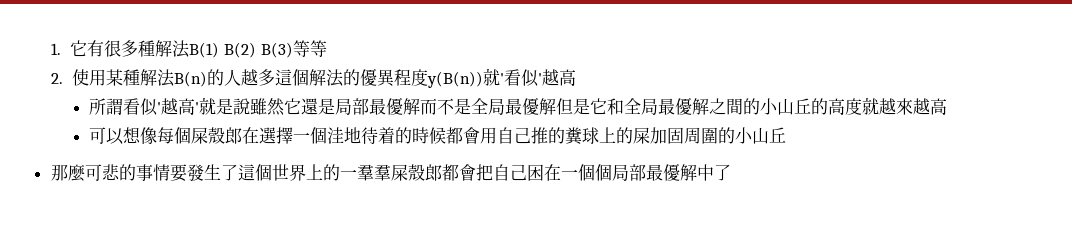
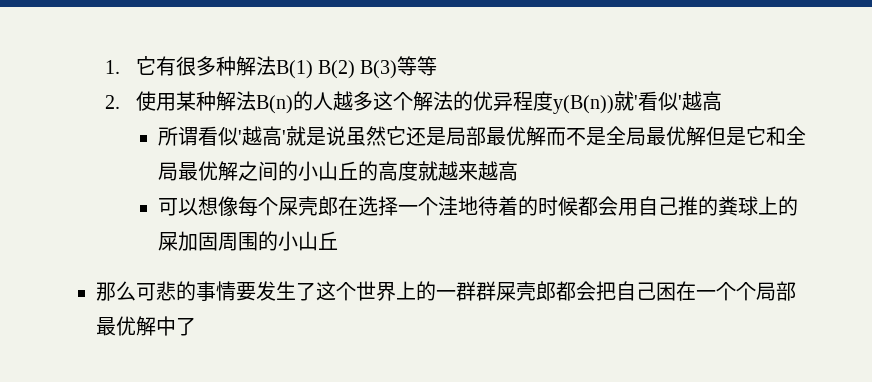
[138,40,156,57] 種 -> [215,56,236,76] 种
[122,69,140,86] 種 -> [195,91,216,111] 种
[274,69,395,87] 這個解法的優異 -> [372,91,513,111] 这个解法的优异
[106,98,124,115] 謂 -> [177,126,198,146] 谓
[233,98,319,116] 說雖然它還 -> [325,126,426,146] 说虽然它还
[386,98,404,115] 優 -> [505,126,526,146] 优
[522,98,540,115] 優 -> [665,126,686,146] 优
[675,98,744,115] 優解之間 -> [197,161,278,181] 优解之间
[896,98,914,115] 來 -> [457,161,478,181] 来
[174,127,328,144] 個屎殼郎在選擇一個 -> [257,196,438,216] 个屎壳郎在选择一个
[412,127,481,144] 時候都會 -> [537,196,618,216] 时候都会
[565,127,584,145] 糞 -> [717,196,738,216] 粪
[701,127,719,144] 圍 -> [237,232,258,251] 围
[67,164,85,182] 麼 -> [116,281,136,301] 么
[186,164,680,181] 發生了這個世界上的一羣羣屎殼郎都會把自己困在一個個局部最優 -> [256,281,796,301] [96,316,136,336] 发生了这个世界上的一群群屎壳郎都会把自己困在一个个局部最优

